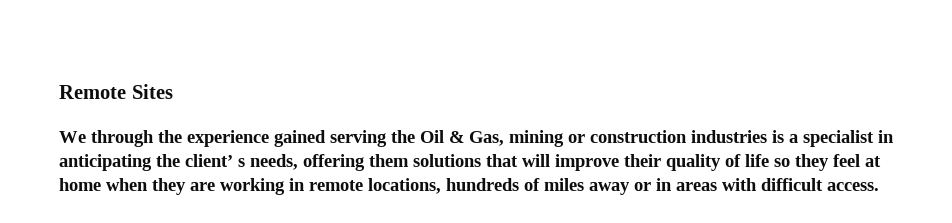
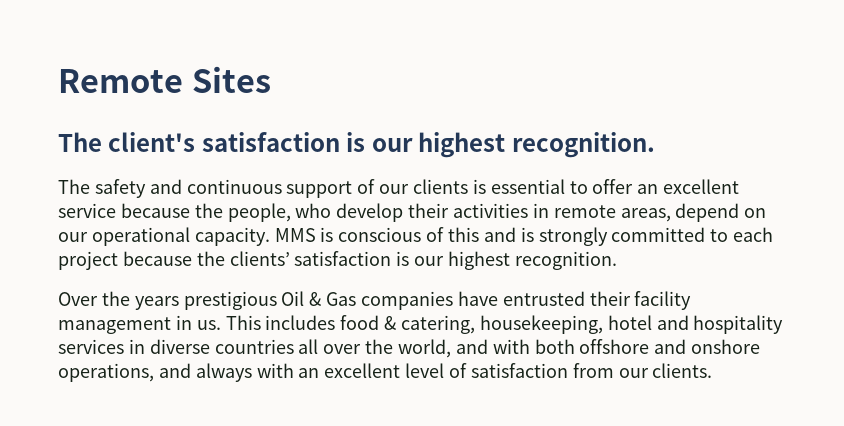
[59,130,894,147] [59,154,881,171] [59,178,879,195] We through the experience gained serving the Oil & Gas, mining or construction industries is a specialist in anticipating the client’ s needs, offering them solutions that will improve their quality of life so they feel at home when they are working in remote locations, hundreds of miles away or in areas with difficult access. -> [58,132,655,158] [58,179,740,198] [58,203,767,222] [58,227,774,246] [58,251,617,270] [58,291,692,310] [58,315,784,334] [58,339,761,358] [58,363,713,382] The client's satisfaction is our highest recognition. // The safety and continuous support of our clients is essential to offer an excellent service because the people, who develop their activities in remote areas, depend on our operational capacity. MMS is conscious of this and is strongly committed to each project because the clients’ satisfaction is our highest recognition. // Over the years prestigious Oil & Gas companies have entrusted their facility management in us. This includes food & catering, housekeeping, hotel and hospitality services in diverse countries all over the world, and with both offshore and onshore operations, and always with an excellent level of satisfaction from our clients.

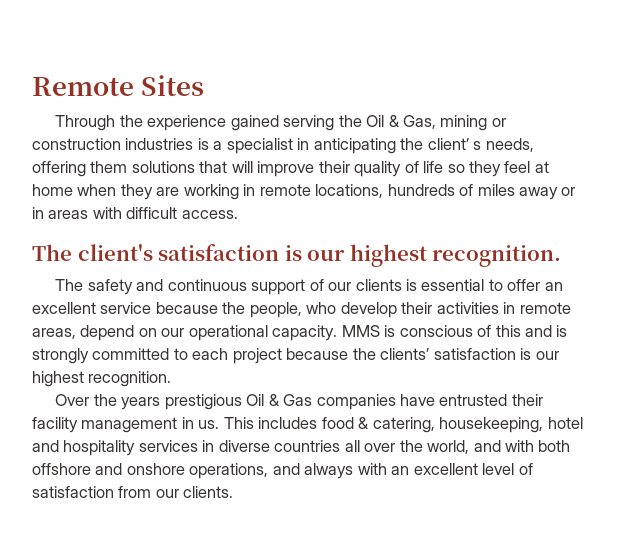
(271, 79) none -> [55,115,506,131] [32,138,534,154] [32,161,549,177] [32,184,576,200] [32,207,238,219] // Through the experience gained serving the Oil & Gas, mining or construction industries is a specialist in anticipating the client’ s needs, offering them solutions that will improve their quality of life so they feel at home when they are working in remote locations, hundreds of miles away or in areas with difficult access.

